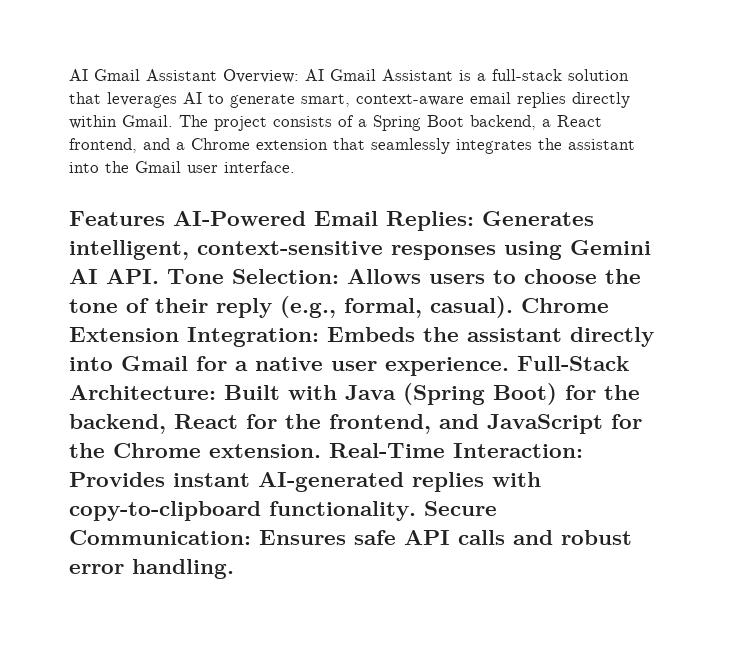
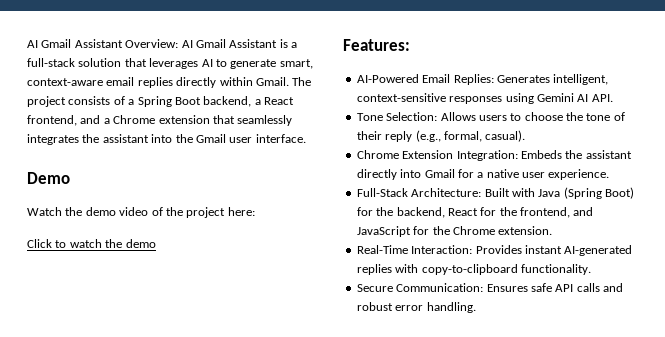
[69,211,165,226] Features -> [27,172,70,184] [27,207,255,218] [27,239,156,248] [343,39,410,51] Demo // Watch the demo video of the project here: // Click to watch the demo // Features: //
(159, 276) none -> (613, 98) //
(513, 307) none -> (526, 136) //
(509, 366) none -> (610, 174) //
(321, 451) none -> (553, 230) //
(416, 511) none -> (591, 269) //

